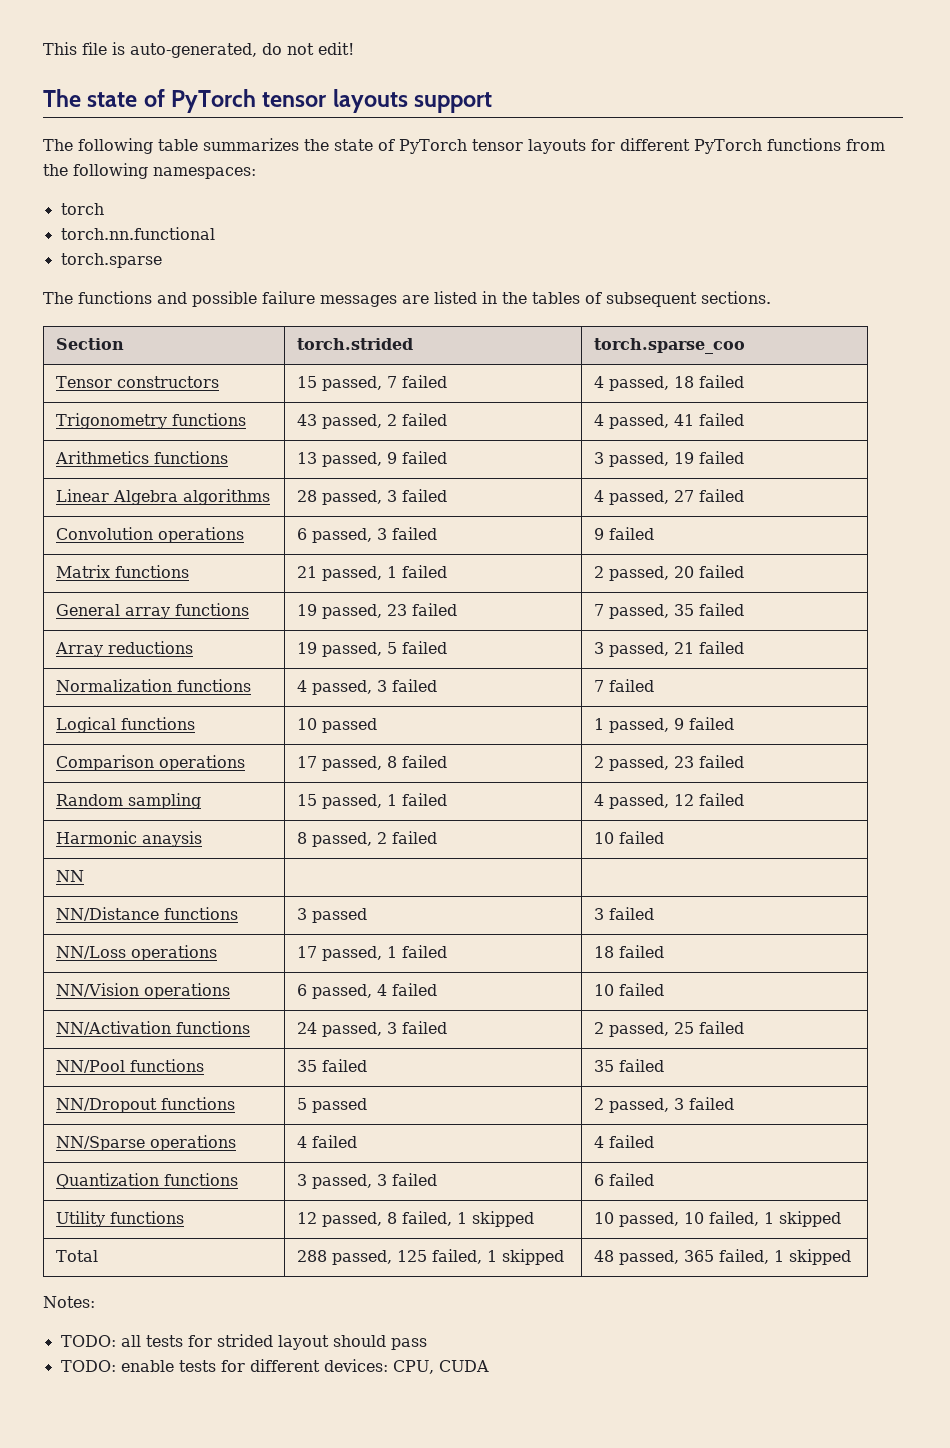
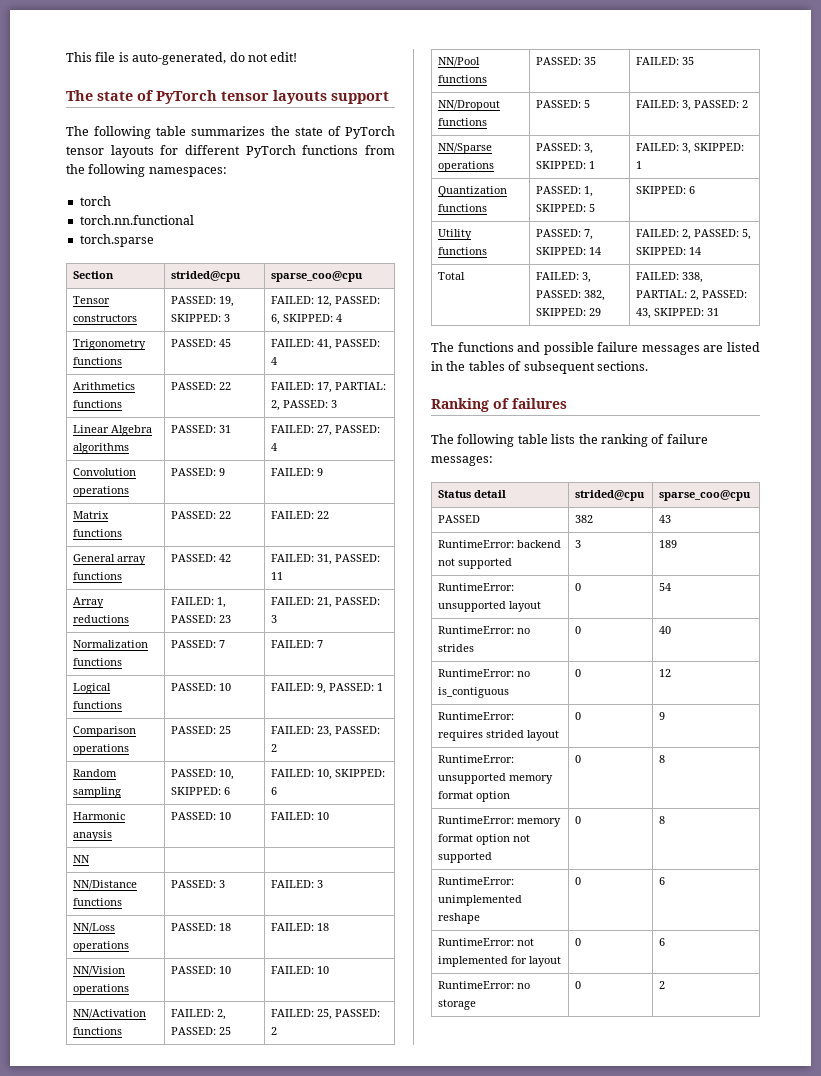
(162, 260) none -> [73,271,115,279] [171,271,242,282] [271,271,364,282] [73,296,111,304] [73,314,138,322] [171,296,235,307] [171,314,231,322] [271,296,381,307] [271,314,343,325] [73,339,147,350] [73,357,123,365] [171,339,232,347] [271,339,381,350] [271,357,278,365] [73,382,136,390] [73,400,123,408] [171,382,232,390] [271,382,387,393] [271,400,338,411] [73,425,153,436] [73,443,130,454] [171,425,232,433] [271,425,381,436] [271,443,278,451] [73,468,137,476] [73,486,130,497] [171,468,226,476] [271,468,324,476] [73,511,110,519] [73,529,123,537] [171,511,232,519] [271,511,330,519] [73,554,147,565] [73,572,123,580] [171,554,232,562] [271,554,381,565] [271,572,284,580] [73,597,105,608] [73,615,130,623] [171,597,227,608] [171,615,232,623] [271,597,381,608] [271,615,278,623] [73,640,149,648] [73,658,123,666] [171,640,226,648] [271,640,324,648] [73,683,112,694] [73,701,123,709] [171,683,232,691] [271,683,384,694] [73,726,137,737] [73,744,130,755] [171,726,232,734] [271,726,381,737] [271,744,278,752] [73,769,118,777] [73,787,122,798] [171,769,235,780] [171,787,231,795] [271,769,386,780] [271,787,278,795] [73,812,126,820] [73,830,113,841] [171,812,232,820] [271,812,330,820] [73,855,91,863] [73,880,138,890] [73,898,123,906] [171,880,226,888] [271,880,324,888] [73,923,116,933] [73,941,130,952] [171,923,232,931] [271,923,330,931] [73,966,126,976] [73,984,130,995] [171,966,232,974] [271,966,330,974] [73,1009,147,1019] [73,1027,123,1035] [171,1009,227,1020] [171,1027,232,1035] [271,1009,381,1020] [271,1027,278,1035] [438,57,481,67] [438,75,488,83] [536,57,597,65] [636,57,695,65] [438,100,501,111] [438,118,488,126] [536,100,591,108] [636,100,749,111] [438,143,493,154] [438,161,495,172] [536,143,594,154] [536,161,596,169] [636,143,745,154] [636,161,643,169] [438,186,508,197] [438,204,488,212] [536,186,594,197] [536,204,596,212] [636,186,696,194] [438,229,473,240] [438,247,488,255] [536,229,594,240] [536,247,602,255] [636,229,752,240] [636,247,702,255] [438,272,466,280] [536,272,592,283] [536,290,606,301] [536,308,602,316] [636,272,704,283] [636,290,748,301] [636,308,720,319] // Section | strided@cpu | sparse_coo@cpu // Tensor constructors | PASSED: 19, SKIPPED: 3 | FAILED: 12, PASSED: 6, SKIPPED: 4 // Trigonometry functions | PASSED: 45 | FAILED: 41, PASSED: 4 // Arithmetics functions | PASSED: 22 | FAILED: 17, PARTIAL: 2, PASSED: 3 // Linear Algebra algorithms | PASSED: 31 | FAILED: 27, PASSED: 4 // Convolution operations | PASSED: 9 | FAILED: 9 // Matrix functions | PASSED: 22 | FAILED: 22 // General array functions | PASSED: 42 | FAILED: 31, PASSED: 11 // Array reductions | FAILED: 1, PASSED: 23 | FAILED: 21, PASSED: 3 // Normalization functions | PASSED: 7 | FAILED: 7 // Logical functions | PASSED: 10 | FAILED: 9, PASSED: 1 // Comparison operations | PASSED: 25 | FAILED: 23, PASSED: 2 // Random sampling | PASSED: 10, SKIPPED: 6 | FAILED: 10, SKIPPED: 6 // Harmonic anaysis | PASSED: 10 | FAILED: 10 // NN | | // NN/Distance functions | PASSED: 3 | FAILED: 3 // NN/Loss operations | PASSED: 18 | FAILED: 18 // NN/Vision operations | PASSED: 10 | FAILED: 10 // NN/Activation functions | FAILED: 2, PASSED: 25 | FAILED: 25, PASSED: 2 // NN/Pool functions | PASSED: 35 | FAILED: 35 // NN/Dropout functions | PASSED: 5 | FAILED: 3, PASSED: 2 // NN/Sparse operations | PASSED: 3, SKIPPED: 1 | FAILED: 3, SKIPPED: 1 // Quantization functions | PASSED: 1, SKIPPED: 5 | SKIPPED: 6 // Utility functions | PASSED: 7, SKIPPED: 14 | FAILED: 2, PASSED: 5, SKIPPED: 14 // Total | FAILED: 3, PASSED: 382, SKIPPED: 29 | FAILED: 338, PARTIAL: 2, PASSED: 43, SKIPPED: 31
[55,338,124,350] [296,338,413,350] [593,338,745,354] [55,376,219,388] [296,375,447,391] [593,375,744,391] [55,413,246,429] [296,413,447,429] [593,413,744,429] [54,451,228,464] [296,451,447,467] [593,451,744,467] [55,489,270,505] [296,489,447,505] [593,489,744,505] [55,527,244,543] [296,527,437,543] [593,527,654,540] [55,565,189,578] [296,565,447,581] [593,565,744,581] [55,603,249,619] [296,603,457,619] [593,603,744,619] [54,641,193,657] [296,641,447,657] [593,641,744,657] [55,679,251,692] [296,679,437,695] [593,679,654,692] [55,717,195,733] [296,718,377,733] [593,717,734,733] [55,755,245,771] [296,755,447,771] [593,755,744,771] [55,793,201,809] [296,793,447,809] [593,793,744,809] [55,831,202,847] [296,831,437,847] [593,831,664,844] [55,870,84,882] [55,907,238,921] [296,908,367,923] [593,907,654,920] [55,945,217,961] [296,945,447,961] [593,945,664,958] [55,983,230,999] [296,983,437,999] [593,983,664,996] [55,1021,250,1035] [296,1021,447,1037] [593,1021,744,1037] [55,1059,204,1073] [296,1059,367,1072] [593,1059,664,1072] [55,1097,235,1113] [296,1098,367,1113] [593,1097,734,1113] [55,1135,236,1151] [296,1135,357,1148] [593,1135,654,1148] [55,1173,238,1189] [296,1173,437,1189] [593,1173,654,1186] [55,1211,184,1227] [296,1211,534,1227] [593,1211,841,1227] [55,1250,98,1262] [296,1249,564,1265] [593,1249,851,1265] [43,1296,95,1308] [60,1334,427,1350] [60,1359,489,1374] // Section | torch.strided | torch.sparse_coo // Tensor constructors | 15 passed, 7 failed | 4 passed, 18 failed // Trigonometry functions | 43 passed, 2 failed | 4 passed, 41 failed // Arithmetics functions | 13 passed, 9 failed | 3 passed, 19 failed // Linear Algebra algorithms | 28 passed, 3 failed | 4 passed, 27 failed // Convolution operations | 6 passed, 3 failed | 9 failed // Matrix functions | 21 passed, 1 failed | 2 passed, 20 failed // General array functions | 19 passed, 23 failed | 7 passed, 35 failed // Array reductions | 19 passed, 5 failed | 3 passed, 21 failed // Normalization functions | 4 passed, 3 failed | 7 failed // Logical functions | 10 passed | 1 passed, 9 failed // Comparison operations | 17 passed, 8 failed | 2 passed, 23 failed // Random sampling | 15 passed, 1 failed | 4 passed, 12 failed // Harmonic anaysis | 8 passed, 2 failed | 10 failed // NN | | // NN/Distance functions | 3 passed | 3 failed // NN/Loss operations | 17 passed, 1 failed | 18 failed // NN/Vision operations | 6 passed, 4 failed | 10 failed // NN/Activation functions | 24 passed, 3 failed | 2 passed, 25 failed // NN/Pool functions | 35 failed | 35 failed // NN/Dropout functions | 5 passed | 2 passed, 3 failed // NN/Sparse operations | 4 failed | 4 failed // Quantization functions | 3 passed, 3 failed | 6 failed // Utility functions | 12 passed, 8 failed, 1 skipped | 10 passed, 10 failed, 1 skipped // Total | 288 passed, 125 failed, 1 skipped | 48 passed, 365 failed, 1 skipped // Notes: // TODO: all tests for strided layout should pass // TODO: enable tests for different devices: CPU, CUDA -> [431,398,567,412] [431,434,708,447] [431,456,493,466] [438,490,507,498] [575,490,646,501] [659,490,752,501] [438,515,481,523] [575,515,594,523] [659,515,672,523] [438,540,562,548] [438,558,513,569] [575,540,582,548] [659,540,678,548] [438,583,515,591] [438,601,542,612] [575,583,582,591] [659,583,672,591] [438,626,531,634] [438,644,475,652] [575,626,582,634] [659,626,672,634] [438,669,531,677] [438,687,510,698] [575,669,582,677] [659,669,672,677] [438,712,515,720] [438,730,560,741] [575,712,582,720] [659,712,666,720] [438,755,515,763] [438,773,554,784] [438,791,511,802] [575,755,582,763] [659,755,666,763] [438,816,562,827] [438,834,531,845] [438,852,493,863] [575,816,582,824] [659,816,666,824] [438,877,515,885] [438,895,523,906] [438,913,481,924] [575,877,582,885] [659,877,666,885] [438,938,535,946] [438,956,562,967] [575,938,582,946] [659,938,666,946] [438,981,531,989] [438,999,477,1010] [575,981,582,989] [659,981,666,989] // Ranking of failures // The following table lists the ranking of failure messages: // Status detail | strided@cpu | sparse_coo@cpu // PASSED | 382 | 43 // RuntimeError: backend not supported | 3 | 189 // RuntimeError: unsupported layout | 0 | 54 // RuntimeError: no strides | 0 | 40 // RuntimeError: no is_contiguous | 0 | 12 // RuntimeError: requires strided layout | 0 | 9 // RuntimeError: unsupported memory format option | 0 | 8 // RuntimeError: memory format option not supported | 0 | 8 // RuntimeError: unimplemented reshape | 0 | 6 // RuntimeError: not implemented for layout | 0 | 6 // RuntimeError: no storage | 0 | 2

